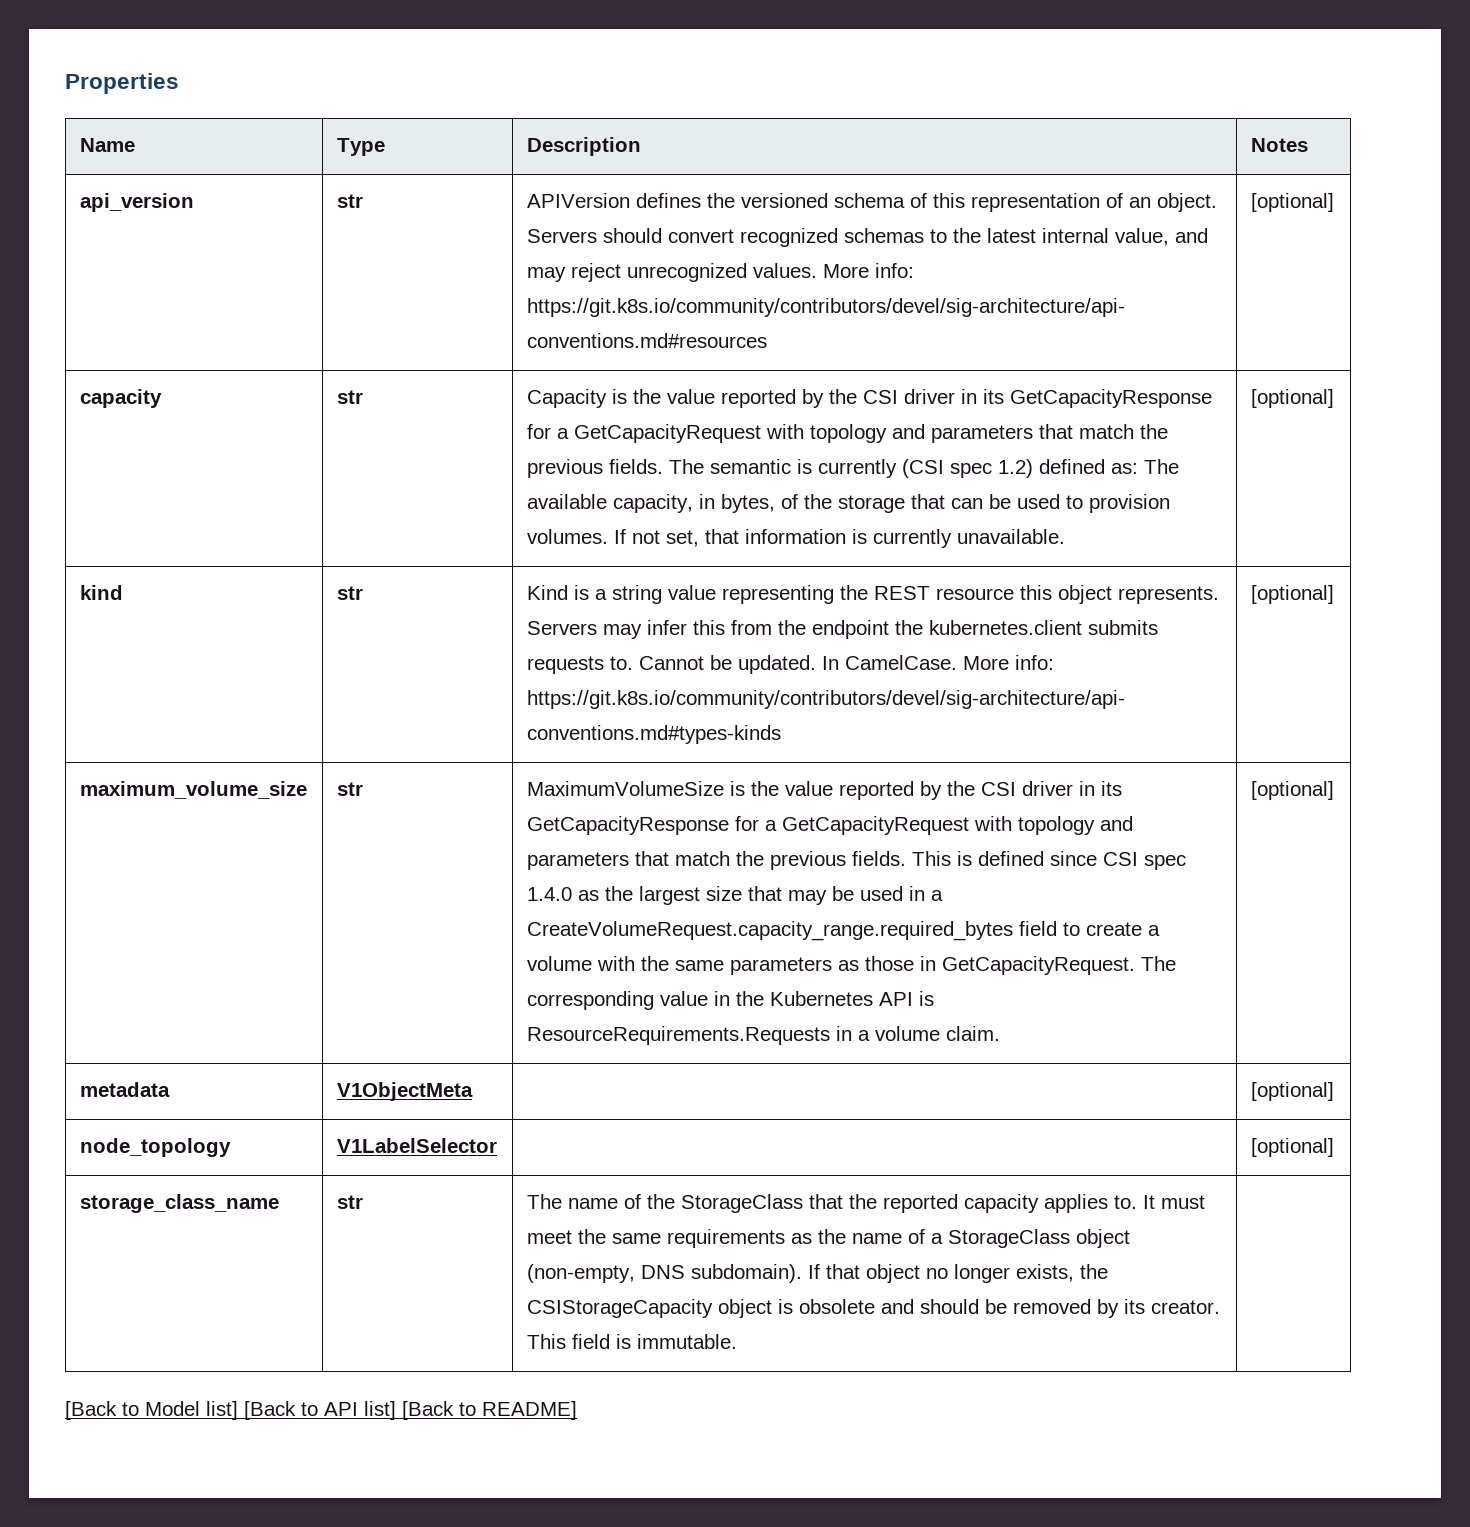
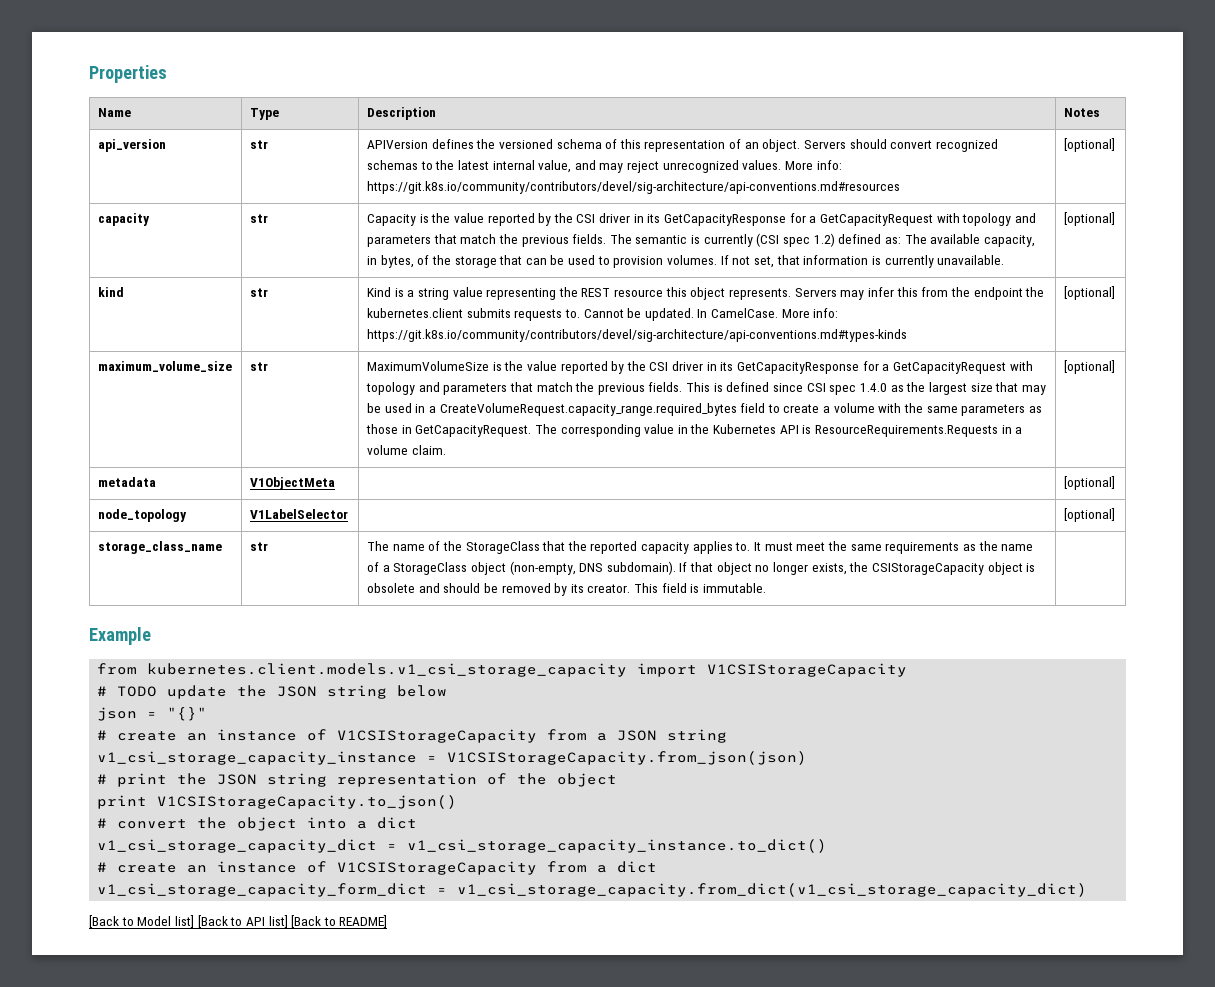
(737, 1341) none -> [89,627,151,645] [97,663,908,677] [97,685,448,699] [97,707,208,721] [97,729,728,743] [97,751,808,765] [97,773,618,787] [97,795,458,809] [97,817,418,831] [97,839,828,853] [97,861,658,875] [97,883,1088,897] // Example // from kubernetes.client.models.v1_csi_storage_capacity import V1CSIStorageCapacity // # TODO update the JSON string below // json = "{}" // # create an instance of V1CSIStorageCapacity from a JSON string // v1_csi_storage_capacity_instance = V1CSIStorageCapacity.from_json(json) // # print the JSON string representation of the object // print V1CSIStorageCapacity.to_json() // # convert the object into a dict // v1_csi_storage_capacity_dict = v1_csi_storage_capacity_instance.to_dict() // # create an instance of V1CSIStorageCapacity from a dict // v1_csi_storage_capacity_form_dict = v1_csi_storage_capacity.from_dict(v1_csi_storage_capacity_dict)

